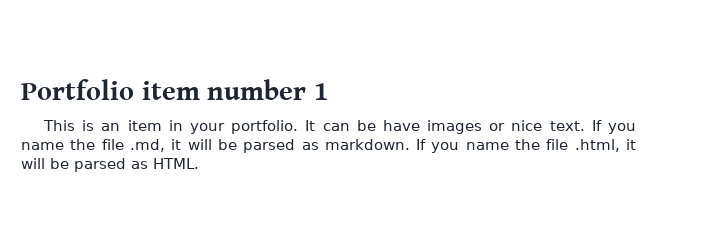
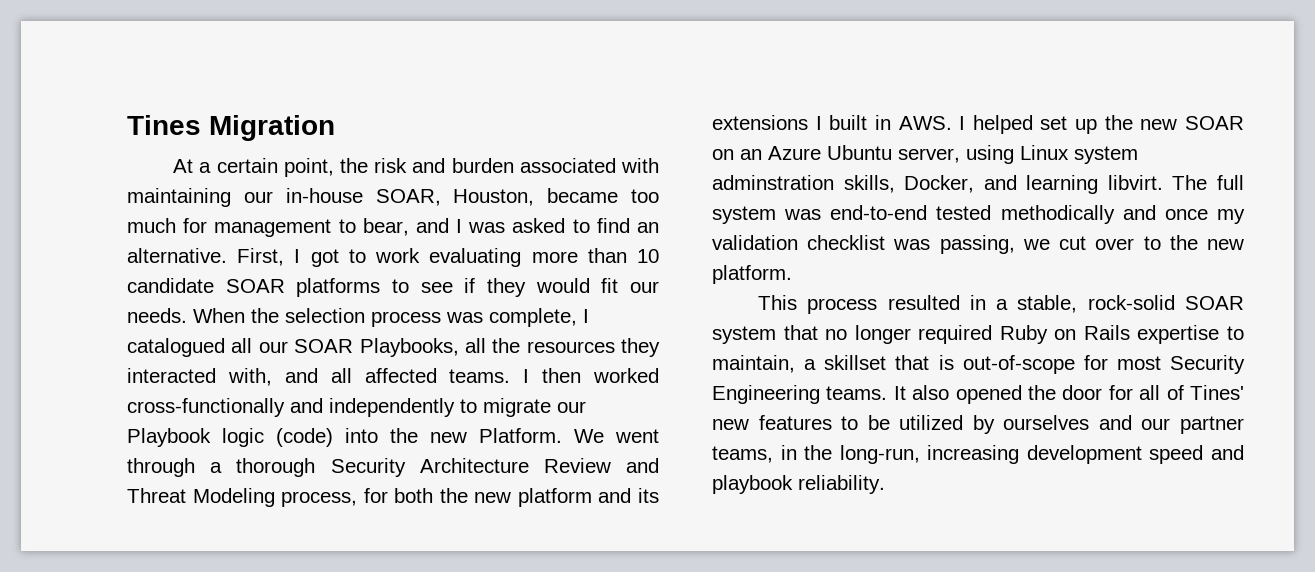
[21,79,329,100] [43,120,637,134] [21,139,636,153] [21,158,199,172] Portfolio item number 1 // This is an item in your portfolio. It can be have images or nice text. If you name the file .md, it will be parsed as markdown. If you name the file .html, it will be parsed as HTML. -> [127,115,335,141] [173,158,660,177] [127,188,659,207] [127,218,659,237] [127,248,659,267] [127,278,660,297] [127,308,589,327] [127,338,660,357] [127,368,659,386] [127,398,586,417] [127,428,659,447] [127,458,659,477] [127,488,659,507] [712,115,1244,134] [712,145,1138,164] [712,175,1244,194] [712,205,1245,224] [712,235,1244,254] [712,265,792,284] [758,295,1244,314] [712,325,1244,344] [712,355,1245,374] [712,385,1244,404] [712,415,1244,434] [712,445,1244,464] [712,475,885,494] Tines Migration // At a certain point, the risk and burden associated with maintaining our in-house SOAR, Houston, became too much for management to bear, and I was asked to find an alternative. First, I got to work evaluating more than 10 candidate SOAR platforms to see if they would fit our needs. When the selection process was complete, I catalogued all our SOAR Playbooks, all the resources they interacted with, and all affected teams. I then worked cross-functionally and independently to migrate our Playbook logic (code) into the new Platform. We went through a thorough Security Architecture Review and Threat Modeling process, for both the new platform and its extensions I built in AWS. I helped set up the new SOAR on an Azure Ubuntu server, using Linux system adminstration skills, Docker, and learning libvirt. The full system was end-to-end tested methodically and once my validation checklist was passing, we cut over to the new platform. // This process resulted in a stable, rock-solid SOAR system that no longer required Ruby on Rails expertise to maintain, a skillset that is out-of-scope for most Security Engineering teams. It also opened the door for all of Tines' new features to be utilized by ourselves and our partner teams, in the long-run, increasing development speed and playbook reliability.

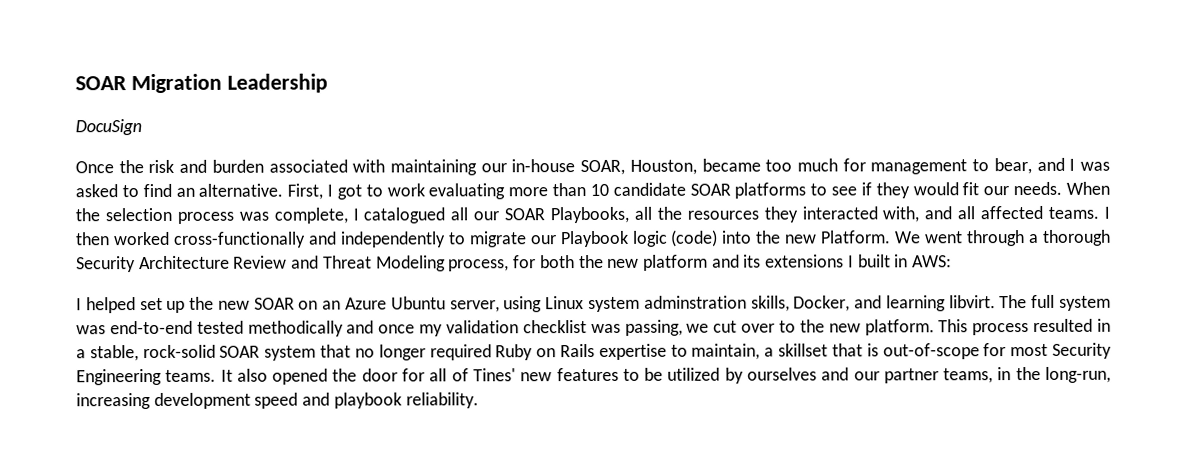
[127,115,201,135] Tines -> [75,76,127,91] SOAR
[173,158,334,177] // At a certain point, -> [226,73,328,93] [75,119,142,136] [75,161,114,174] Leadership // DocuSign // Once
[898,116,952,130] AWS. -> [912,255,953,268] AWS: //
(792, 274) // -> (935, 327) none

